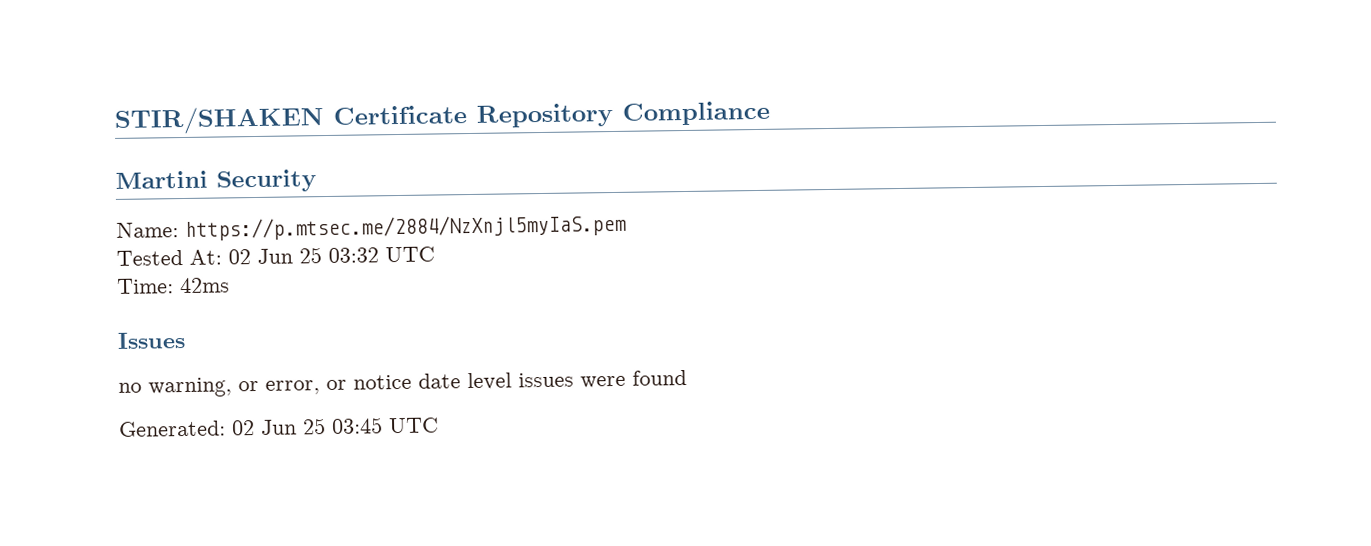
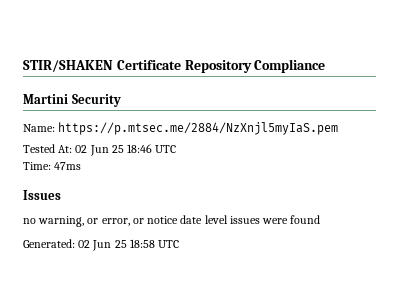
[328,247,379,263] 03:32 -> [127,144,153,153] 18:46
[180,277,230,294] 42ms -> [54,162,82,170] 47ms
[331,417,383,434] 03:45 -> [129,239,155,248] 18:58

